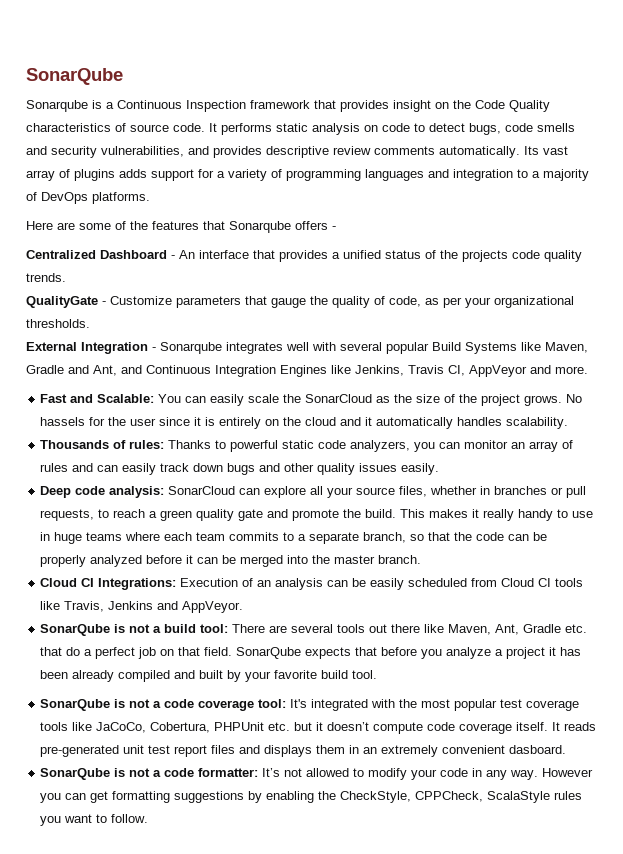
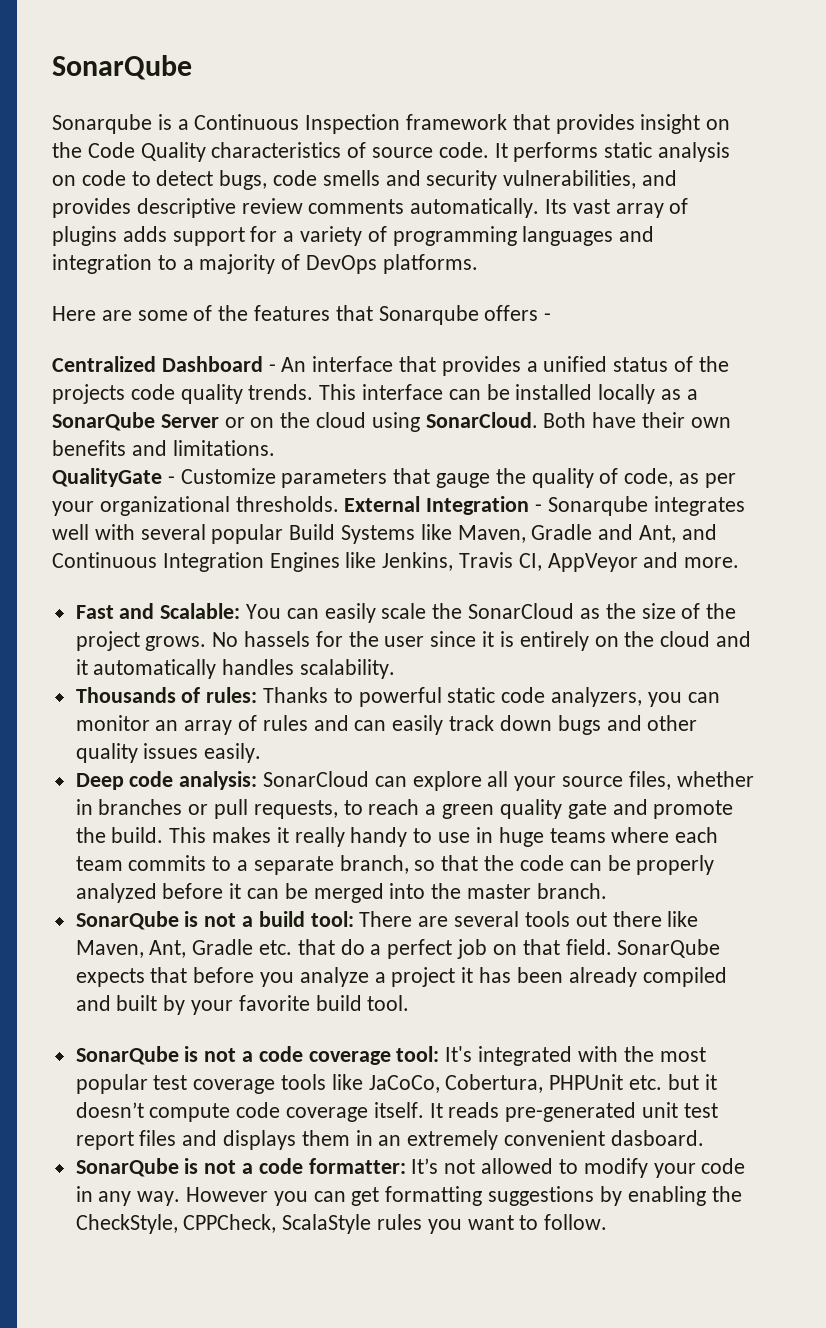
(66, 277) none -> [319,384,698,404] [52,412,731,432] [52,440,275,456] This interface can be installed locally as a SonarQube Server or on the cloud using SonarCloud. Both have their own benefits and limitations.
(90, 323) // -> (339, 504) none
[40,578,584,590] [40,601,244,613] // Cloud CI Integrations: Execution of an analysis can be easily scheduled from Cloud CI tools like Travis, Jenkins and AppVeyor. -> (607, 891) none

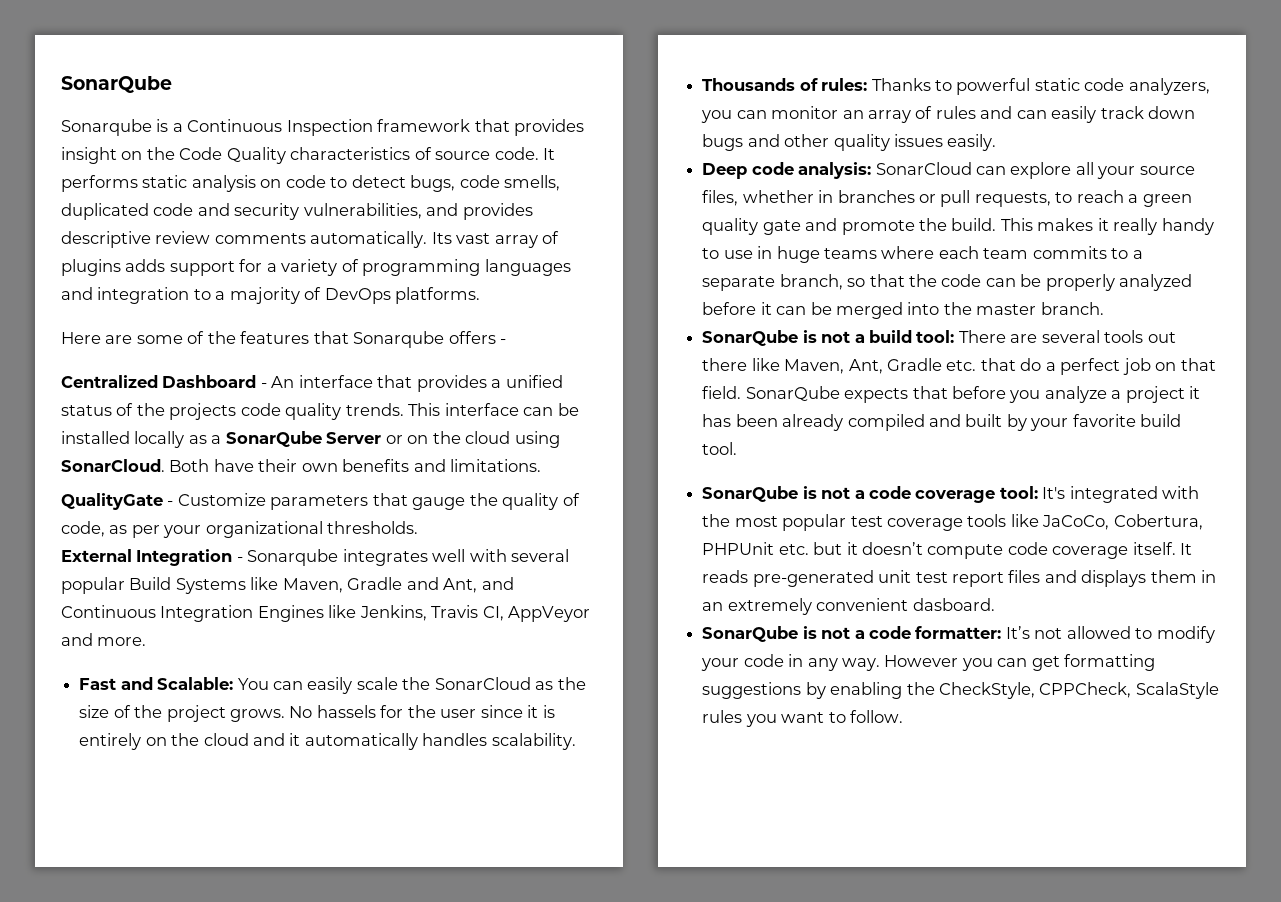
[322,170,380,186] smells -> [504,175,561,191] [61,203,194,220] smells, duplicated code
(339, 504) none -> (419, 527) //

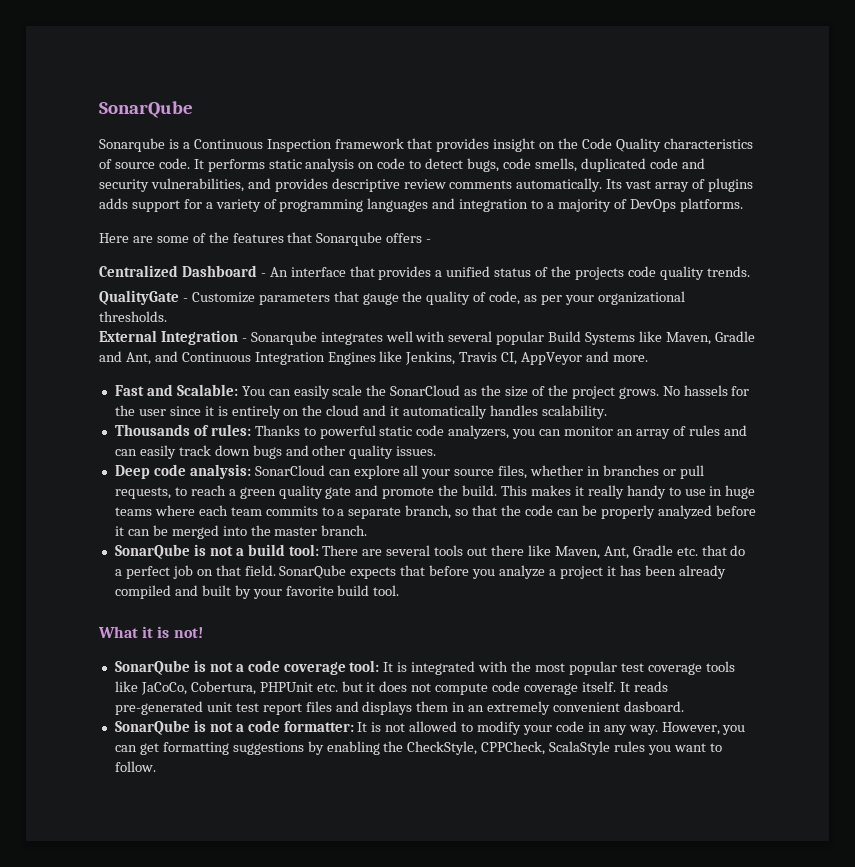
[408,403,579,416] [61,431,560,448] [61,459,542,472] This interface can be installed locally as a SonarQube Server or on the cloud using SonarCloud. Both have their own benefits and limitations. -> (750, 271) none
[893,134,997,151] issues easily. -> [396,446,437,456] issues.
(738, 448) none -> [98,626,203,638] // What it is not!
[1042,487,1066,499] It's -> [383,662,408,672] It is
[861,542,923,555] doesn’t -> [379,681,432,692] does not
[1005,626,1030,639] It’s -> [357,722,382,732] It is
[884,655,959,667] However -> [661,722,720,735] However,

